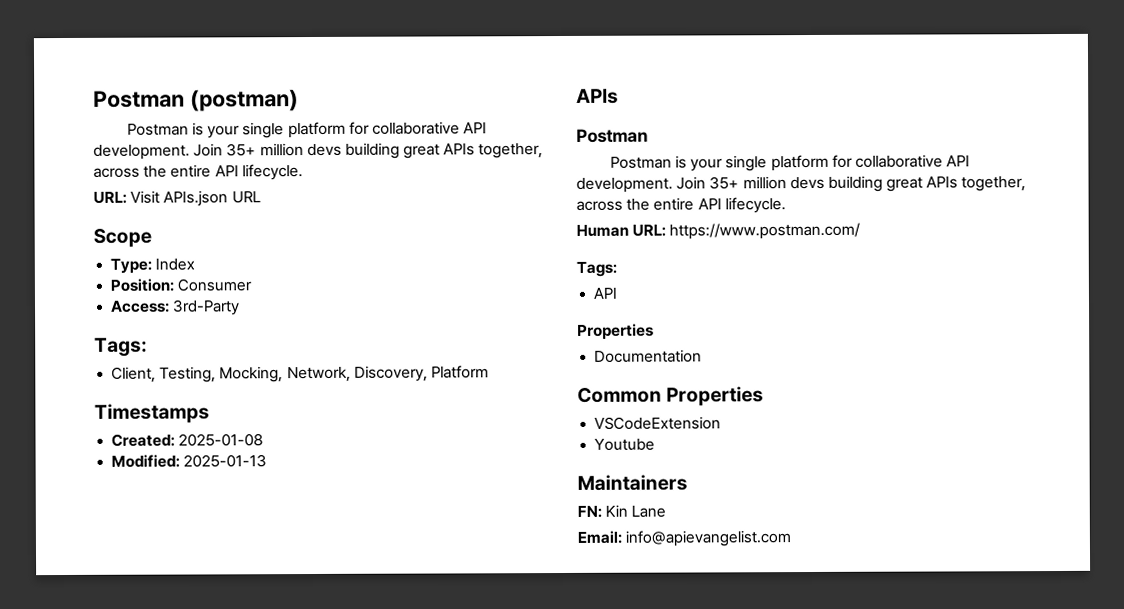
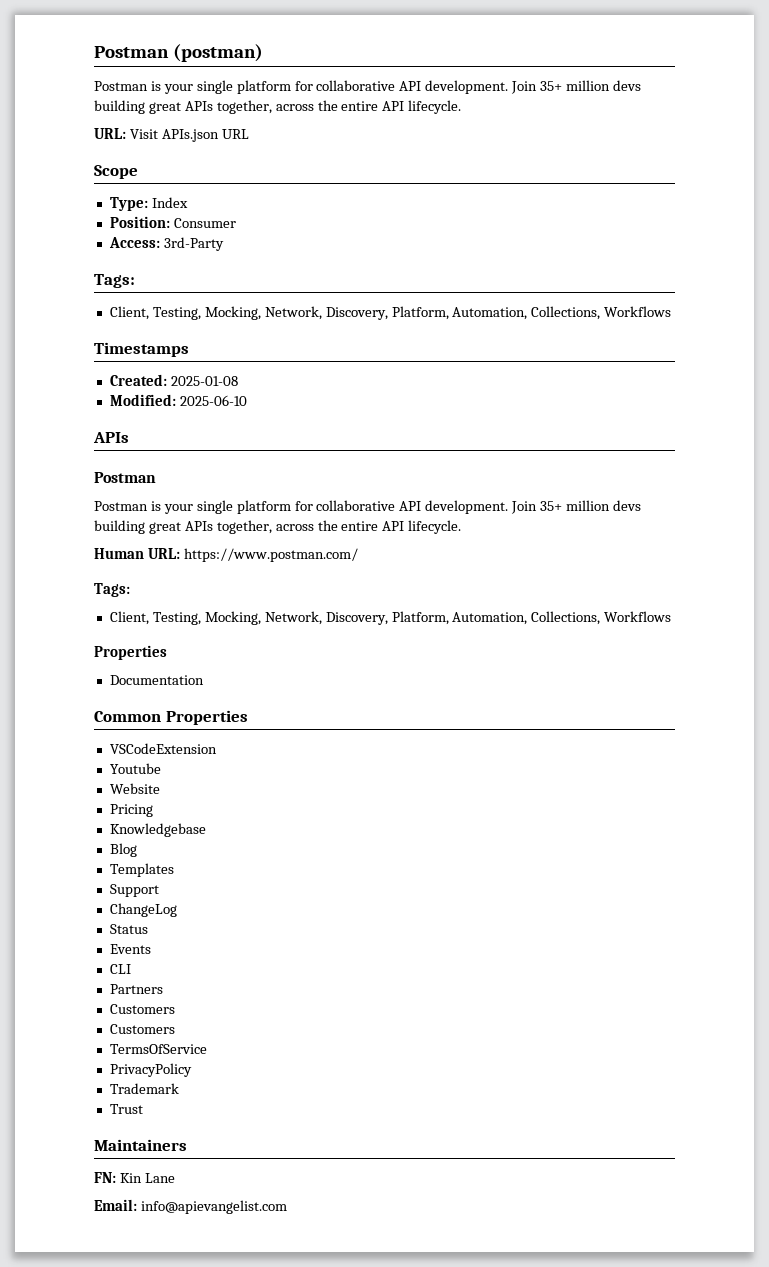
[430,365,489,379] Platform -> [391,306,672,320] Platform, Automation, Collections, Workflows
[183,454,268,468] 2025-01-13 -> [179,395,247,406] 2025-06-10
[593,287,618,299] API -> [109,611,672,625] Client, Testing, Mocking, Network, Discovery, Platform, Automation, Collections, Workflows
(656, 444) none -> [109,783,160,794] [109,804,153,817] [109,823,206,837] [109,843,137,857] [109,863,174,877] [109,884,159,897] [109,903,177,917] [109,924,148,934] [109,944,151,954] [109,964,131,974] [109,984,163,994] [109,1004,175,1014] [109,1024,175,1034] [109,1044,207,1054] [109,1063,192,1077] [109,1083,179,1094] [109,1104,143,1114] // Website // Pricing // Knowledgebase // Blog // Templates // Support // ChangeLog // Status // Events // CLI // Partners // Customers // Customers // TermsOfService // PrivacyPolicy // Trademark // Trust

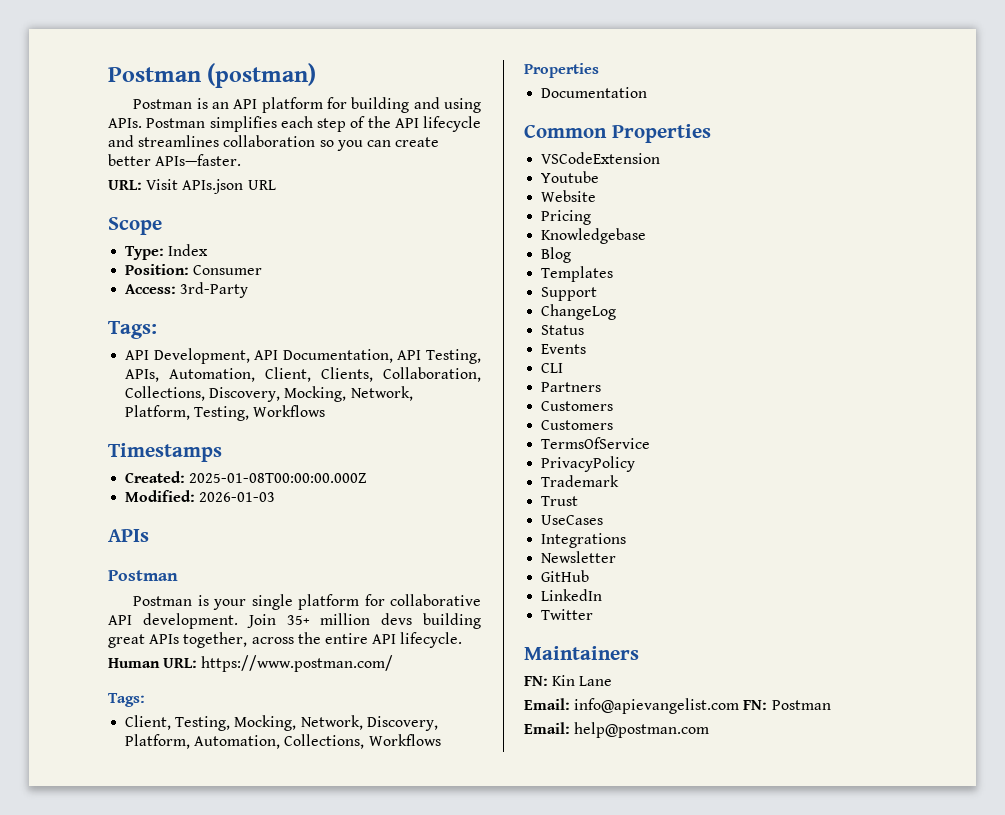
[163,80,641,94] [94,100,462,114] your single platform for collaborative API development. Join 35+ million devs building great APIs together, across the entire API lifecycle. -> [212,97,481,113] [108,116,481,132] [108,135,440,151] [108,154,242,166] an API platform for building and using APIs. Postman simplifies each step of the API lifecycle and streamlines collaboration so you can create better APIs—faster.
[109,306,601,320] Client, Testing, Mocking, Network, Discovery, Platform, Automation, Collections, -> [125,348,481,364] [125,367,481,382] [125,386,413,402] [125,405,250,421] API Development, API Documentation, API Testing, APIs, Automation, Client, Clients, Collaboration, Collections, Discovery, Mocking, Network, Platform, Testing,
[170,376,238,386] 2025-01-08 -> [189,473,367,483] 2025-01-08T00:00:00.000Z
[179,395,247,406] 2025-06-10 -> [199,492,276,502] 2026-01-03
(143, 1109) none -> [541,515,604,525] [541,533,627,548] [541,551,617,563] [541,570,590,582] [541,589,603,601] [541,609,594,620] // UseCases // Integrations // Newsletter // GitHub // LinkedIn // Twitter
(287, 1207) none -> [743,700,831,710] [524,722,710,738] FN: Postman // Email: help@postman.com

